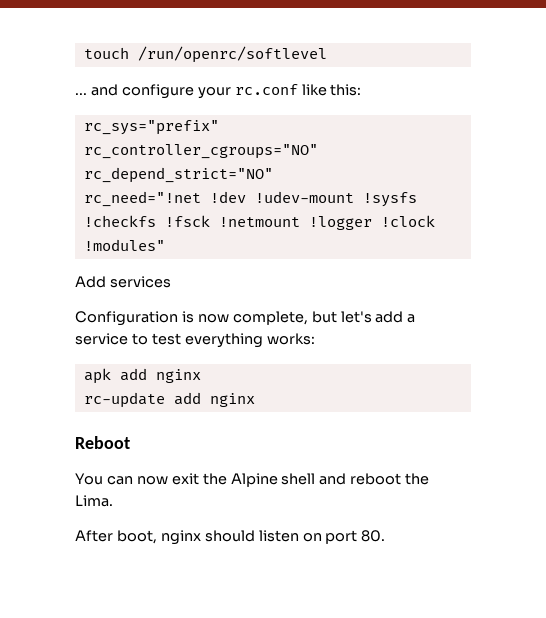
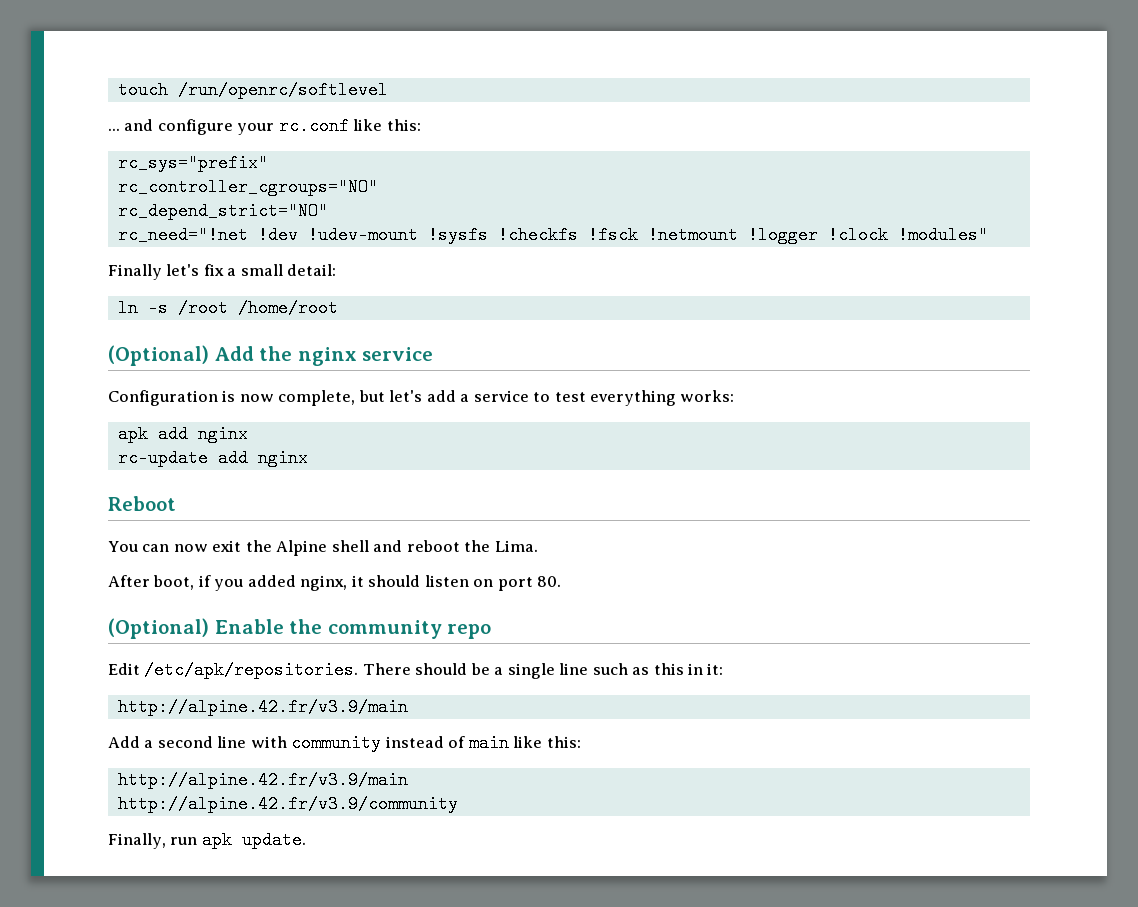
[75,276,171,288] Add services -> [108,264,337,280] [117,299,338,317] [108,345,434,366] Finally let's fix a small detail: // ln -s /root /home/root // (Optional) Add the nginx service
[160,530,201,545] nginx -> [198,575,364,591] if you added nginx, it
(386, 536) none -> [108,618,492,639] [108,661,724,679] [117,698,408,716] [108,734,581,752] [117,771,408,789] [117,795,458,813] [108,831,306,849] // (Optional) Enable the community repo // Edit /etc/apk/repositories. There should be a single line such as this in it: // http://alpine.42.fr/v3.9/main // Add a second line with community instead of main like this: // http://alpine.42.fr/v3.9/main // http://alpine.42.fr/v3.9/community // Finally, run apk update.

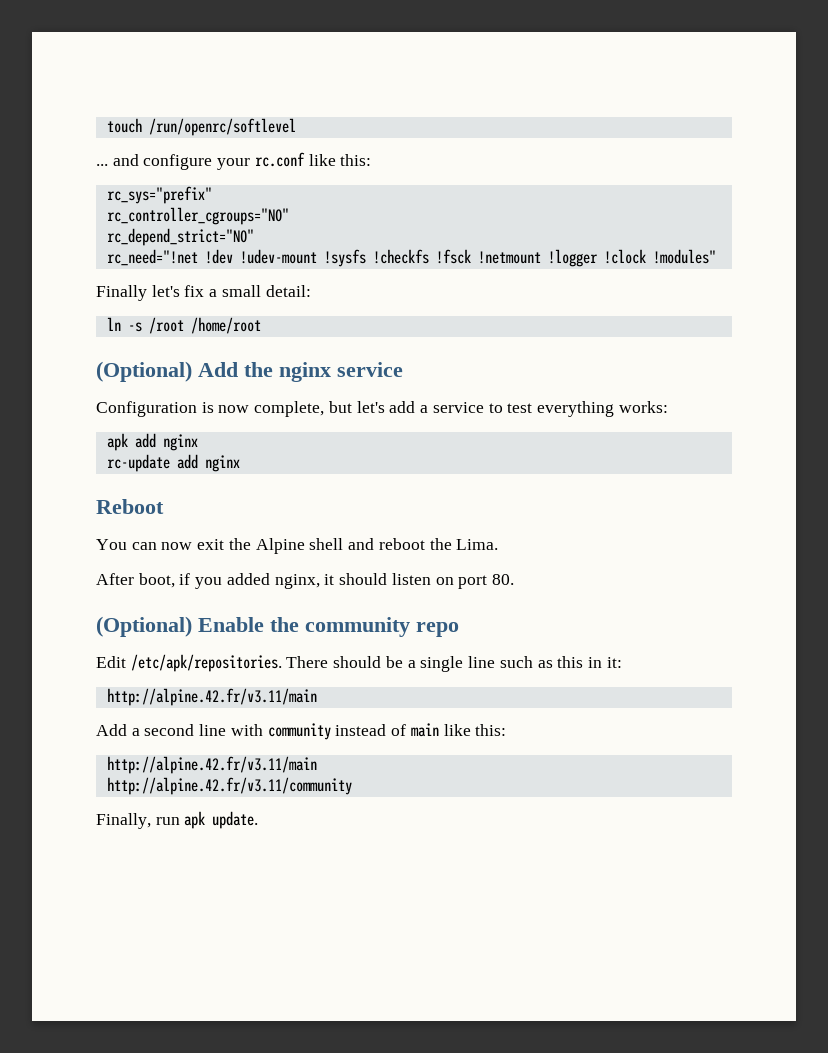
[117,698,408,716] http://alpine.42.fr/v3.9/main -> [106,688,317,706] http://alpine.42.fr/v3.11/main
[117,771,408,789] [117,795,458,813] http://alpine.42.fr/v3.9/main // http://alpine.42.fr/v3.9/community -> [106,756,317,774] [106,777,352,795] http://alpine.42.fr/v3.11/main // http://alpine.42.fr/v3.11/community

